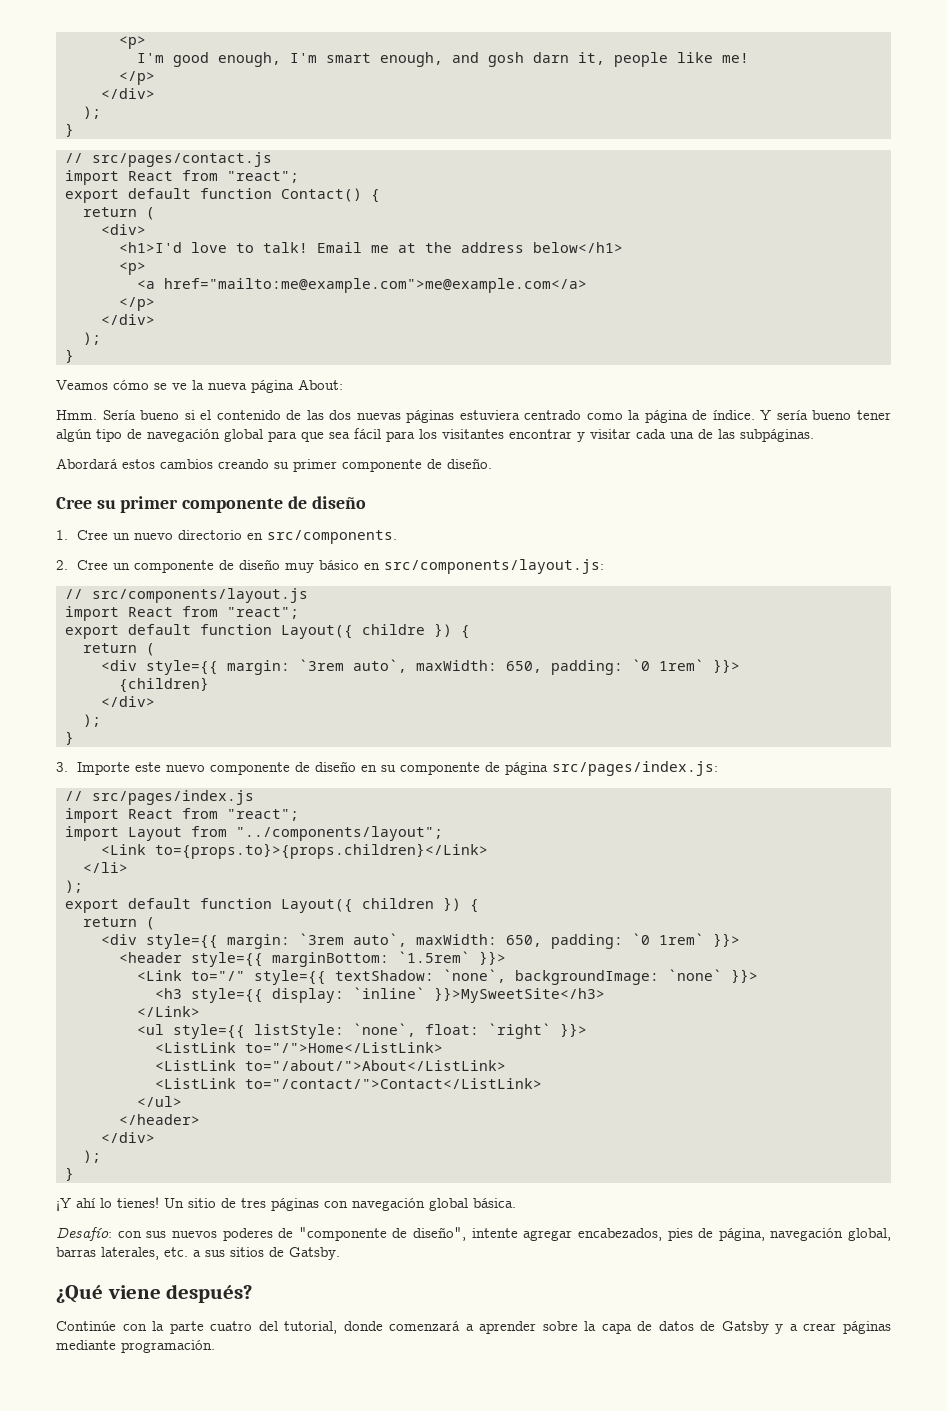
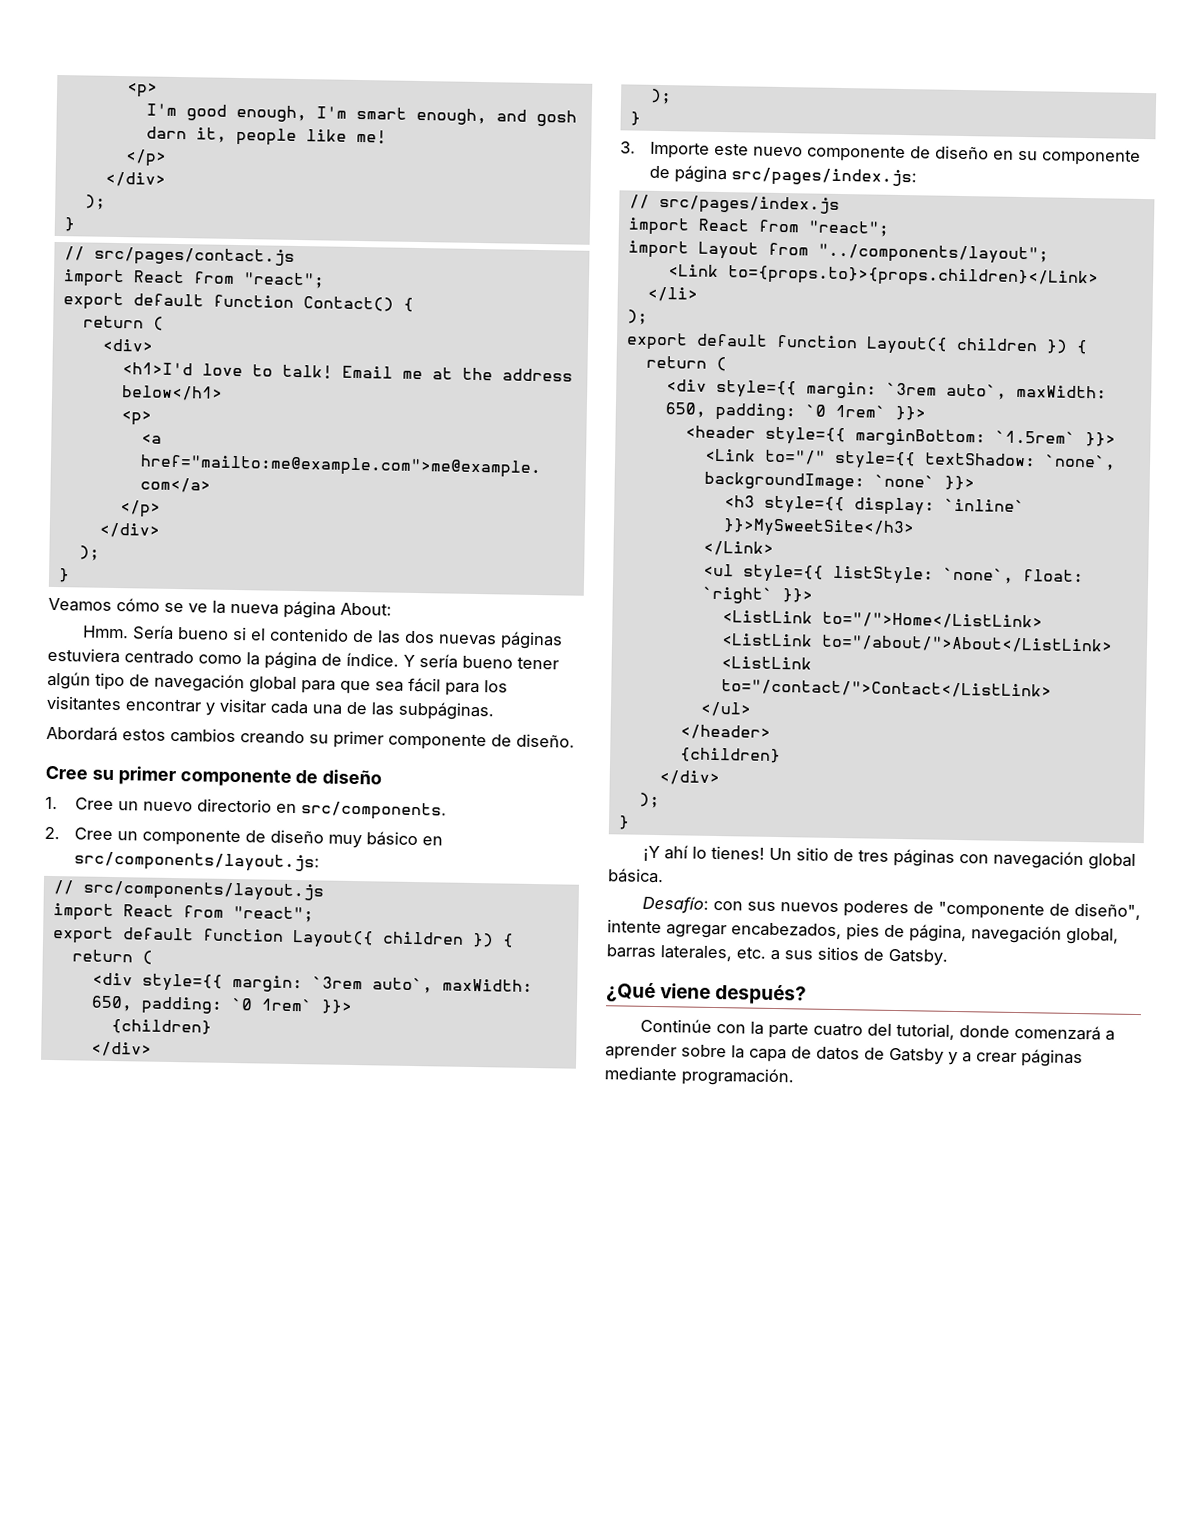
[362,624,425,635] childre -> [381,931,464,945] children
(200, 1119) none -> [679,747,781,764] // {children}

